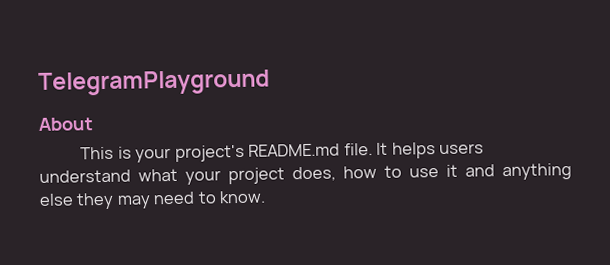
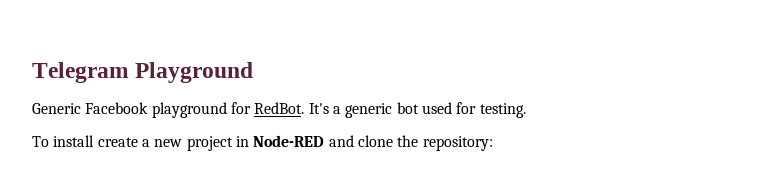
[38,69,270,96] [38,117,93,131] [80,142,485,163] [39,163,572,185] [39,190,267,210] TelegramPlayground // About // This is your project's README.md file. It helps users understand what your project does, how to use it and anything else they may need to know. -> [32,62,254,83] [32,102,526,118] [32,135,493,151] Telegram Playground // Generic Facebook playground for RedBot. It's a generic bot used for testing. // To install create a new project in Node-RED and clone the repository:

